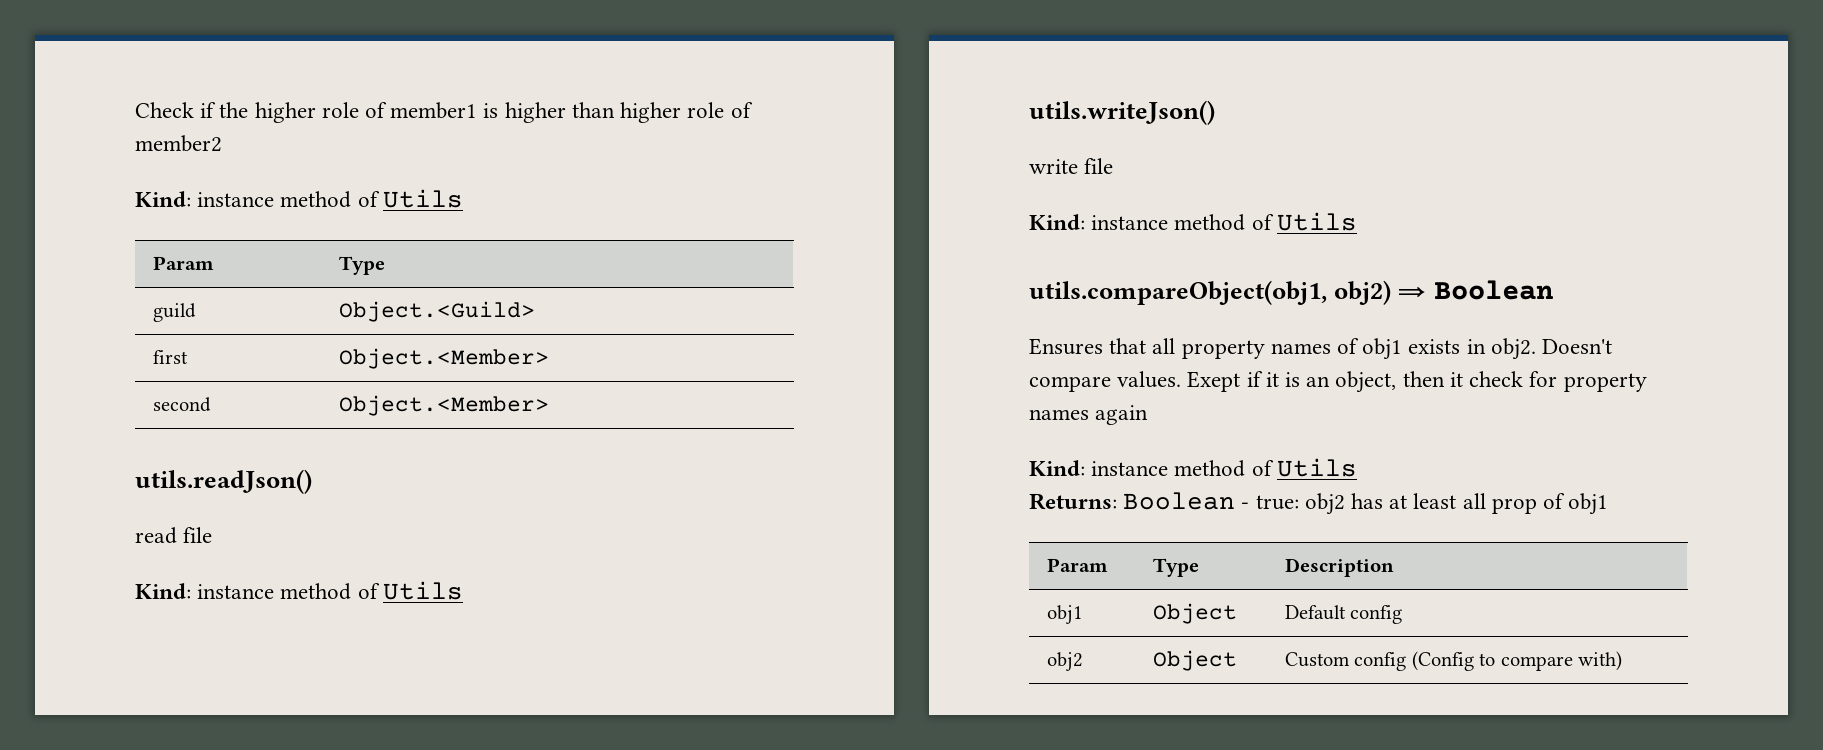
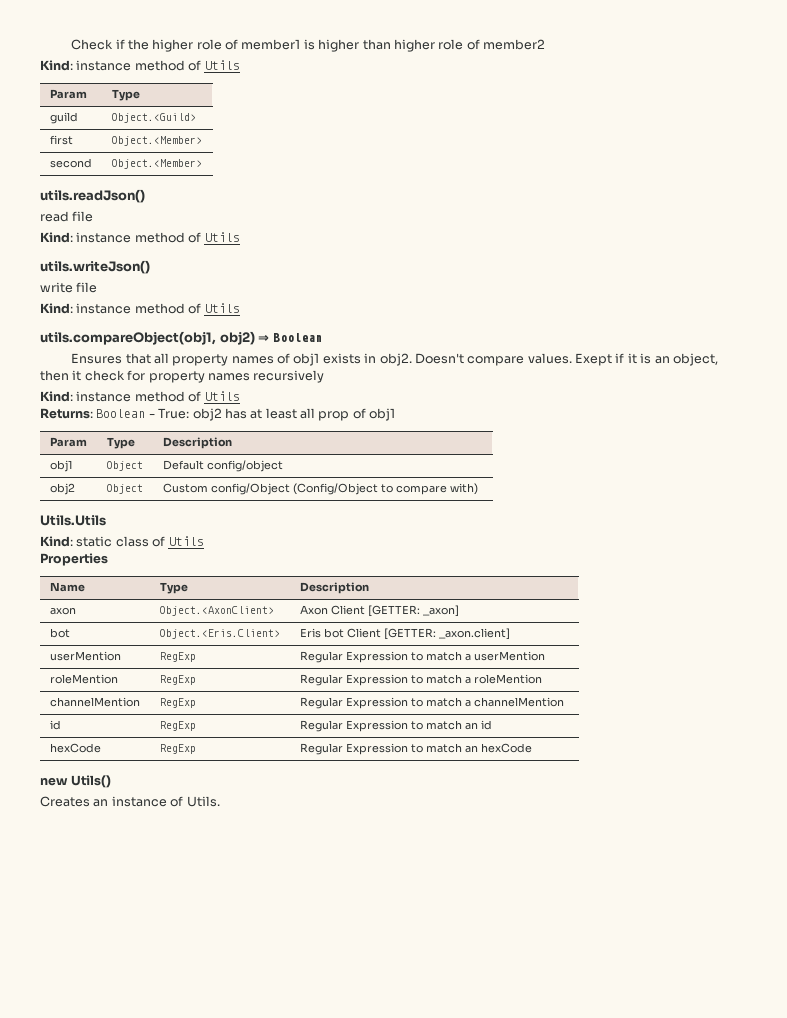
[1095,405,1149,425] again -> [253,370,325,383] recursively
[1255,495,1299,510] true: -> [158,408,190,419] True:
[1350,605,1403,624] config -> [206,460,283,472] config/object
[1354,651,1474,671] config (Config -> [210,483,378,495] config/Object (Config/Object
(1623, 661) none -> [40,515,106,526] [40,536,204,547] [40,553,108,566] [49,582,85,592] [159,582,188,594] [299,582,369,594] [49,607,76,615] [159,606,274,616] [299,605,459,617] [49,628,70,638] [159,629,280,639] [299,628,510,640] [49,651,121,661] [159,652,196,662] [299,651,545,663] [49,674,118,684] [159,675,196,685] [299,674,542,686] [49,697,140,707] [159,698,196,708] [299,697,564,709] [49,720,61,730] [159,721,196,731] [299,720,492,732] [49,743,101,753] [159,744,196,754] [299,743,532,755] [40,775,112,788] [40,796,220,807] // Utils.Utils // Kind: static class of Utils // Properties // Name | Type | Description // axon | Object.<AxonClient> | Axon Client [GETTER: _axon] // bot | Object.<Eris.Client> | Eris bot Client [GETTER: _axon.client] // userMention | RegExp | Regular Expression to match a userMention // roleMention | RegExp | Regular Expression to match a roleMention // channelMention | RegExp | Regular Expression to match a channelMention // id | RegExp | Regular Expression to match an id // hexCode | RegExp | Regular Expression to match an hexCode // new Utils() // Creates an instance of Utils.

